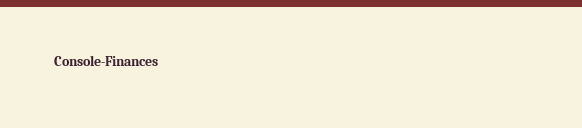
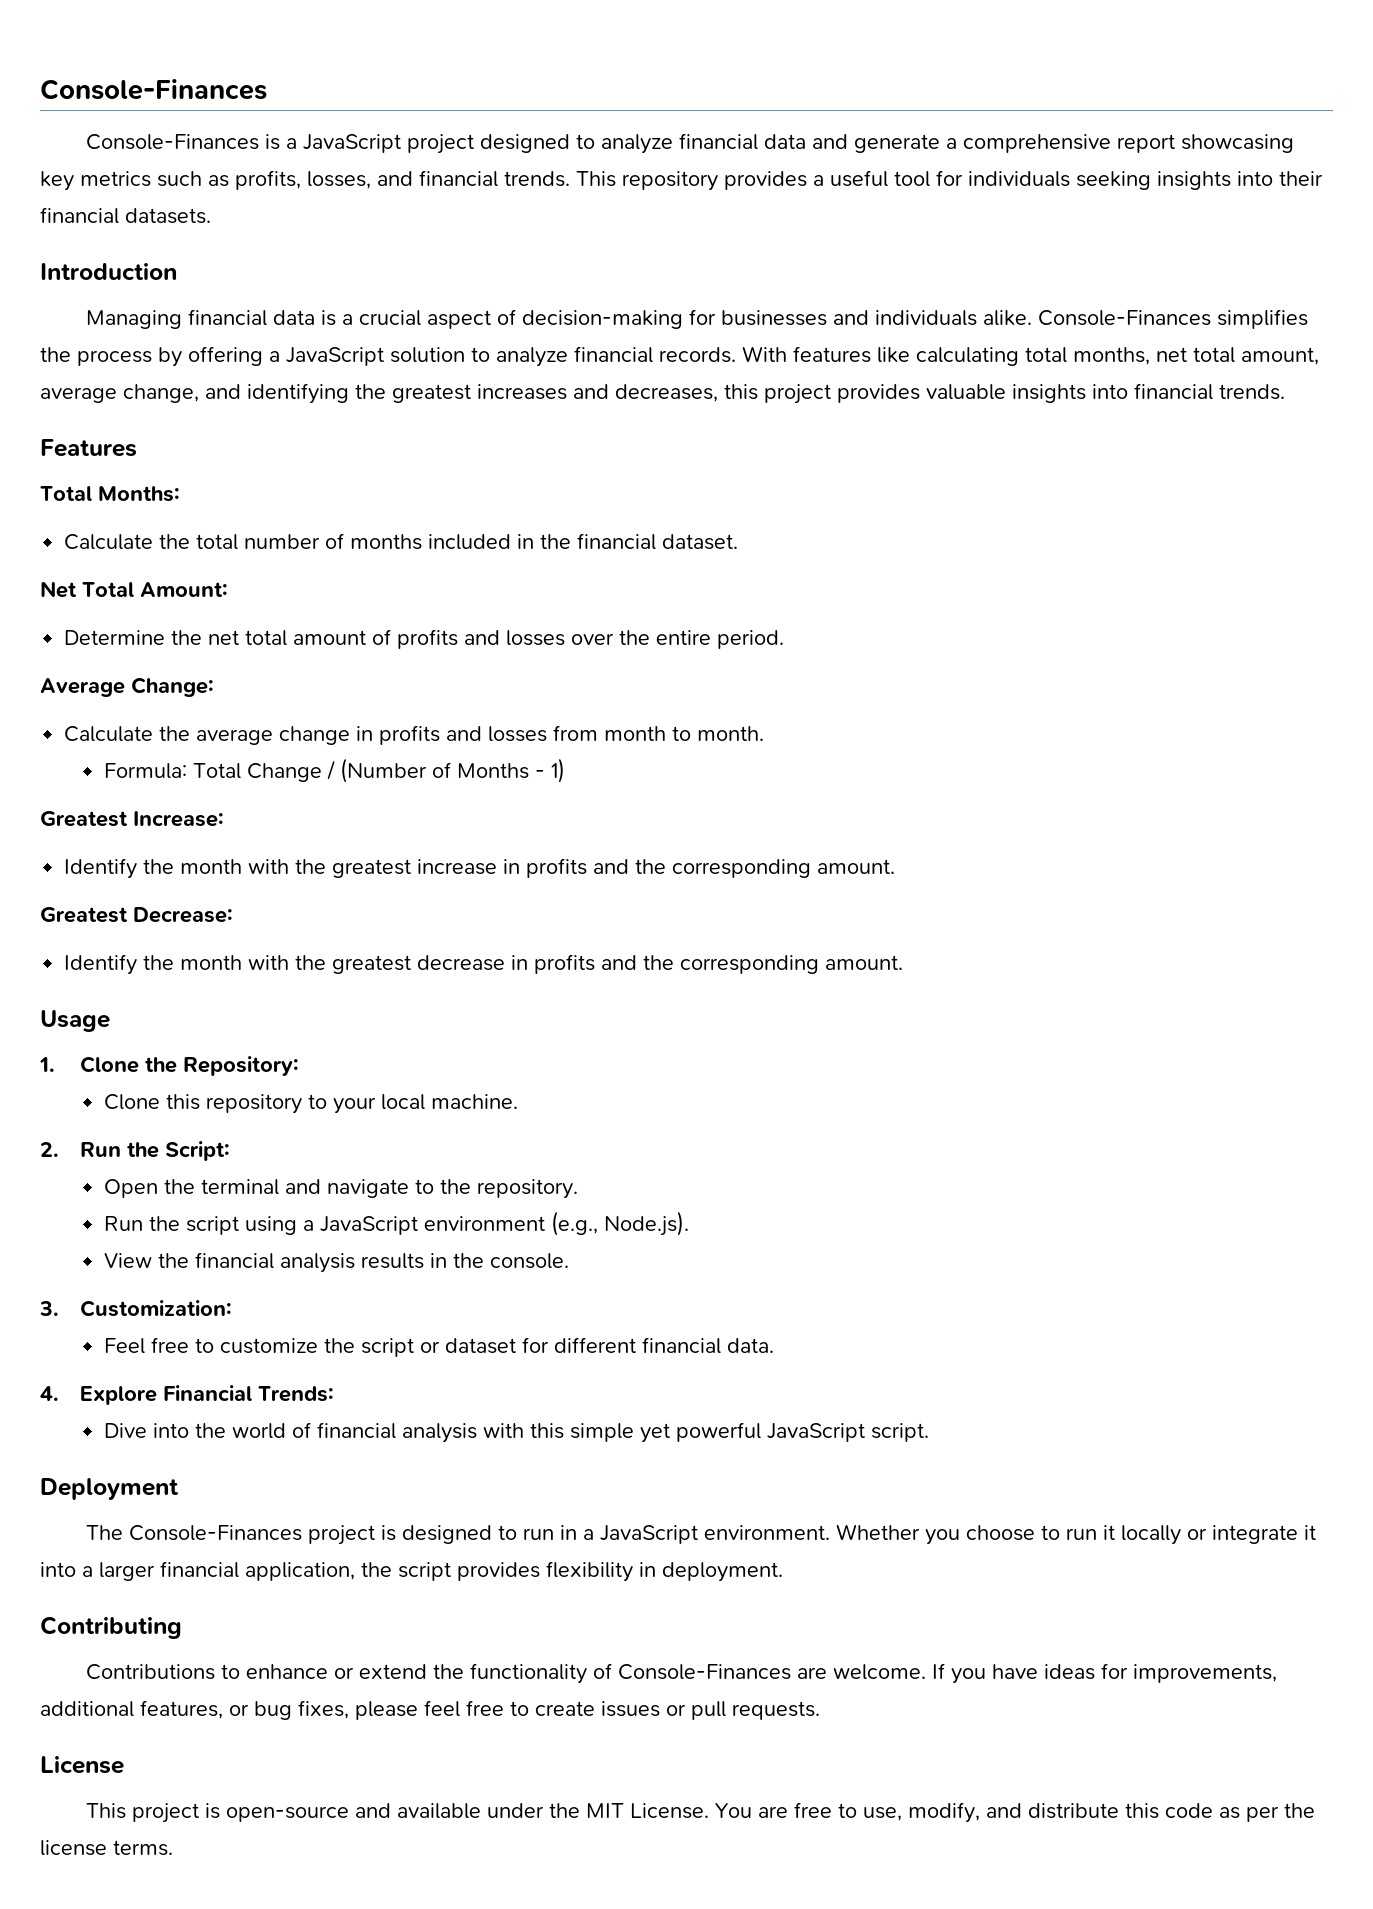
[54,55,158,66] Console-Finances -> [40,79,267,100] [85,133,1294,154] [40,170,1323,191] [40,207,211,224] [40,263,177,280] [85,309,1308,329] [40,346,1319,367] [40,383,1285,404] [40,439,137,457] [40,486,180,502] [64,533,739,550] [40,581,228,598] [64,629,785,649] [40,677,214,697] [64,725,765,745] [103,758,565,783] [40,811,224,827] [64,858,896,879] [40,907,233,923] [64,954,904,975] [40,1010,110,1032] [39,1056,299,1076] [103,1094,518,1114] [40,1141,230,1161] [103,1179,578,1199] [103,1211,689,1236] [103,1252,569,1273] [39,1300,232,1317] [103,1337,774,1357] [40,1385,334,1405] [103,1422,929,1443] [40,1478,179,1500] [85,1524,1316,1545] [40,1561,783,1582] [40,1616,182,1639] [85,1663,1277,1684] [40,1700,820,1720] [40,1756,124,1774] [85,1802,1315,1823] [40,1840,173,1856] Console-Finances // Console-Finances is a JavaScript project designed to analyze financial data and generate a comprehensive report showcasing key metrics such as profits, losses, and financial trends. This repository provides a useful tool for individuals seeking insights into their financial datasets. // Introduction // Managing financial data is a crucial aspect of decision-making for businesses and individuals alike. Console-Finances simplifies the process by offering a JavaScript solution to analyze financial records. With features like calculating total months, net total amount, average change, and identifying the greatest increases and decreases, this project provides valuable insights into financial trends. // Features // Total Months: // Calculate the total number of months included in the financial dataset. // Net Total Amount: // Determine the net total amount of profits and losses over the entire period. // Average Change: // Calculate the average change in profits and losses from month to month. // Formula: Total Change / (Number of Months - 1) // Greatest Increase: // Identify the month with the greatest increase in profits and the corresponding amount. // Greatest Decrease: // Identify the month with the greatest decrease in profits and the corresponding amount. // Usage // 1. Clone the Repository: // Clone this repository to your local machine. // 2. Run the Script: // Open the terminal and navigate to the repository. // Run the script using a JavaScript environment (e.g., Node.js). // View the financial analysis results in the console. // 3. Customization: // Feel free to customize the script or dataset for different financial data. // 4. Explore Financial Trends: // Dive into the world of financial analysis with this simple yet powerful JavaScript script. // Deployment // The Console-Finances project is designed to run in a JavaScript environment. Whether you choose to run it locally or integrate it into a larger financial application, the script provides flexibility in deployment. // Contributing // Contributions to enhance or extend the functionality of Console-Finances are welcome. If you have ideas for improvements, additional features, or bug fixes, please feel free to create issues or pull requests. // License // This project is open-source and available under the MIT License. You are free to use, modify, and distribute this code as per the license terms.

